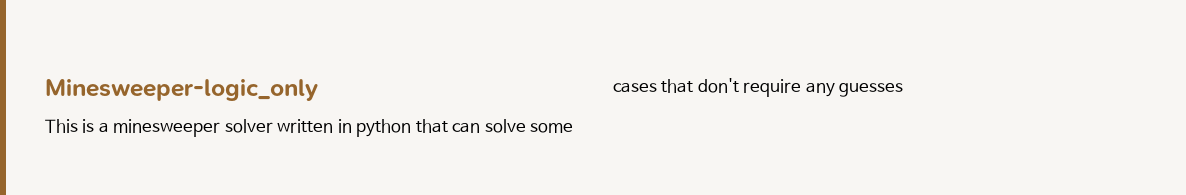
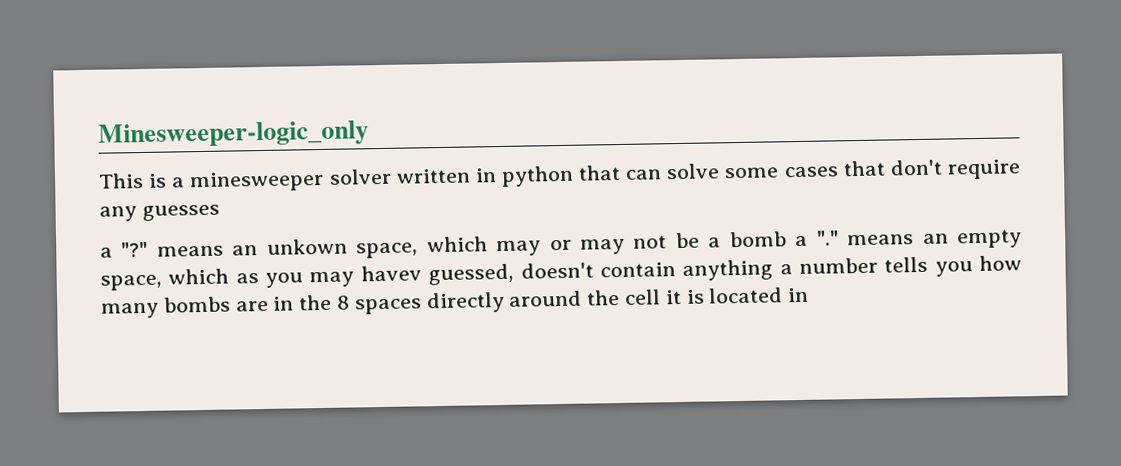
(904, 90) none -> [100,229,1022,259] [100,255,1023,291] [101,287,810,319] // a "?" means an unkown space, which may or may not be a bomb a "." means an empty space, which as you may havev guessed, doesn't contain anything a number tells you how many bombs are in the 8 spaces directly around the cell it is located in

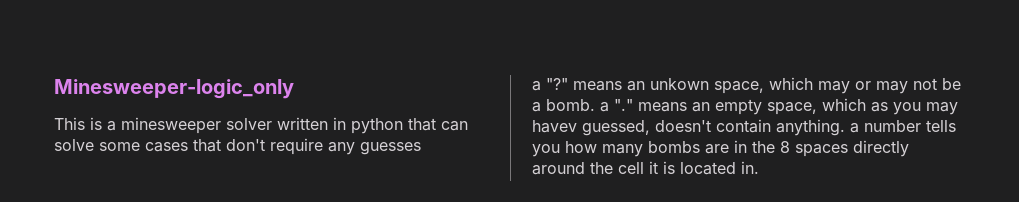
[729,231,787,248] bomb -> [546,99,595,111] bomb.
[682,259,774,281] anything -> [776,119,845,136] anything.
[787,287,810,303] in -> [741,161,759,174] in.

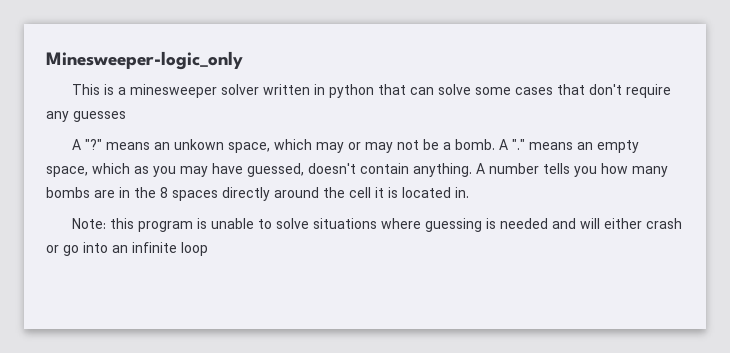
[532,81,541,91] a -> [72,139,82,150] A
[600,102,609,112] a -> [499,139,509,150] A
[532,120,577,133] havev -> [212,163,243,174] have
[850,123,859,133] a -> [476,163,485,174] A
(759, 167) none -> [72,218,683,232] [46,242,208,256] // Note: this program is unable to solve situations where guessing is needed and will either crash or go into an infinite loop

